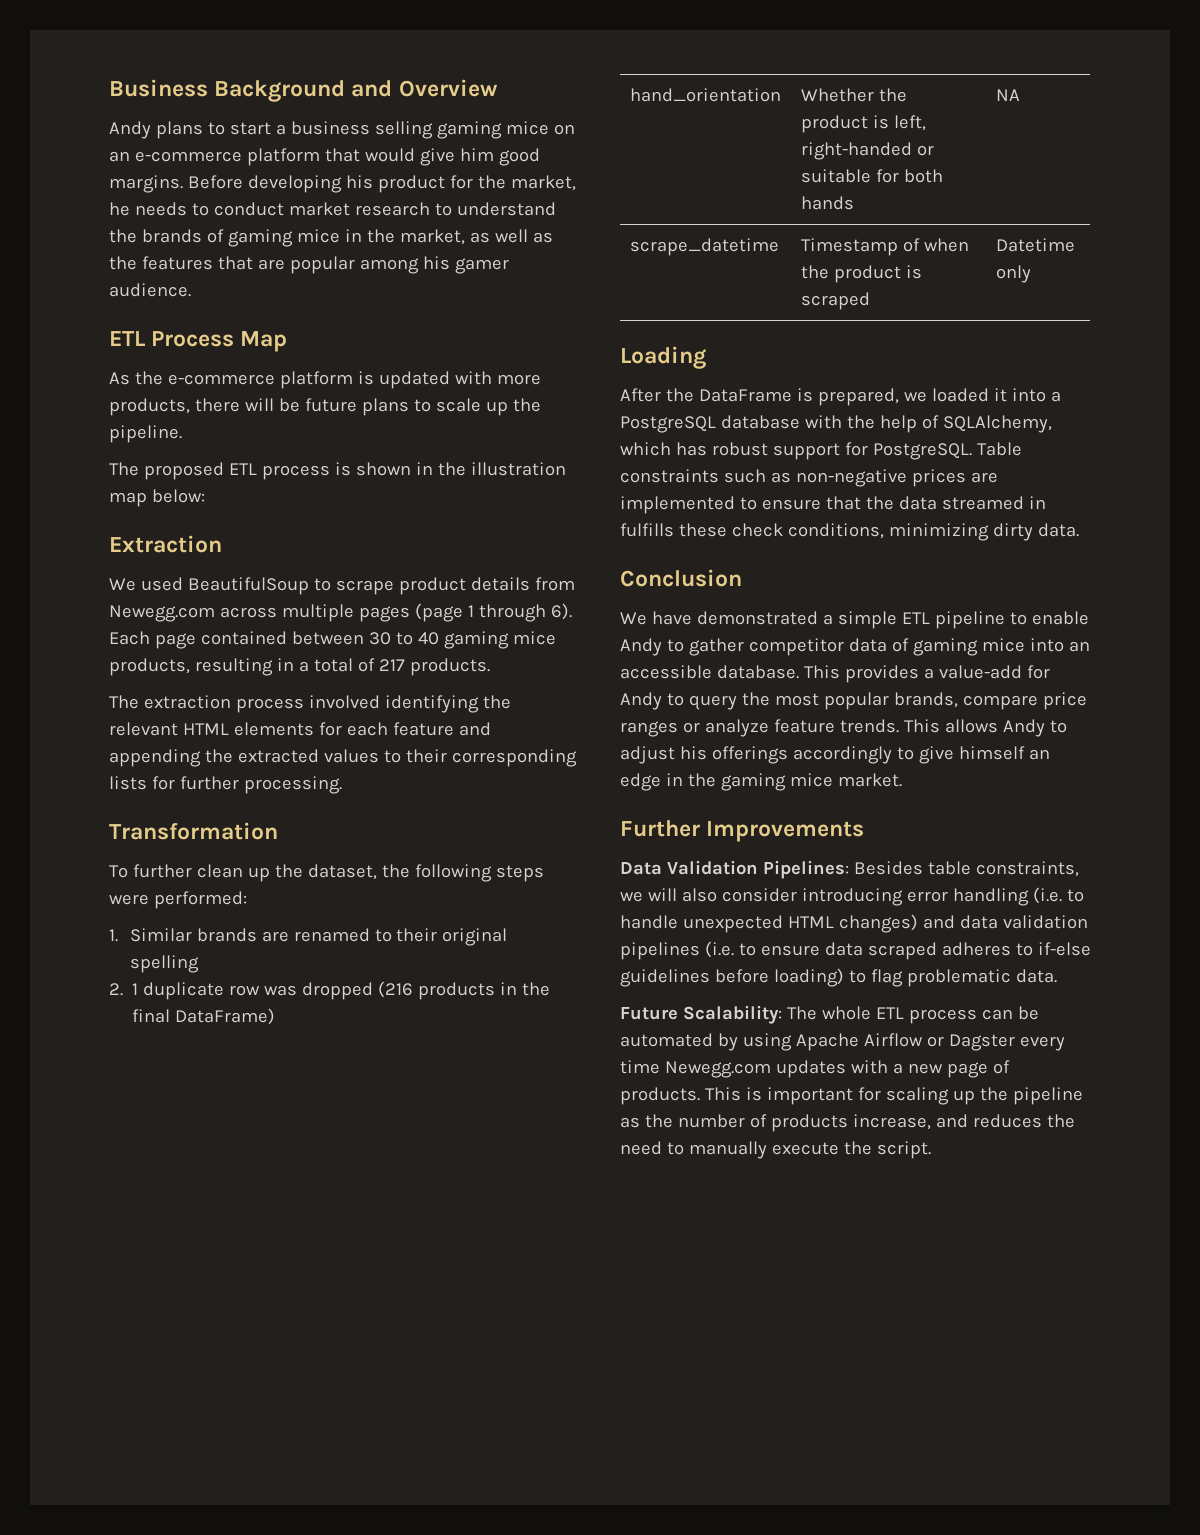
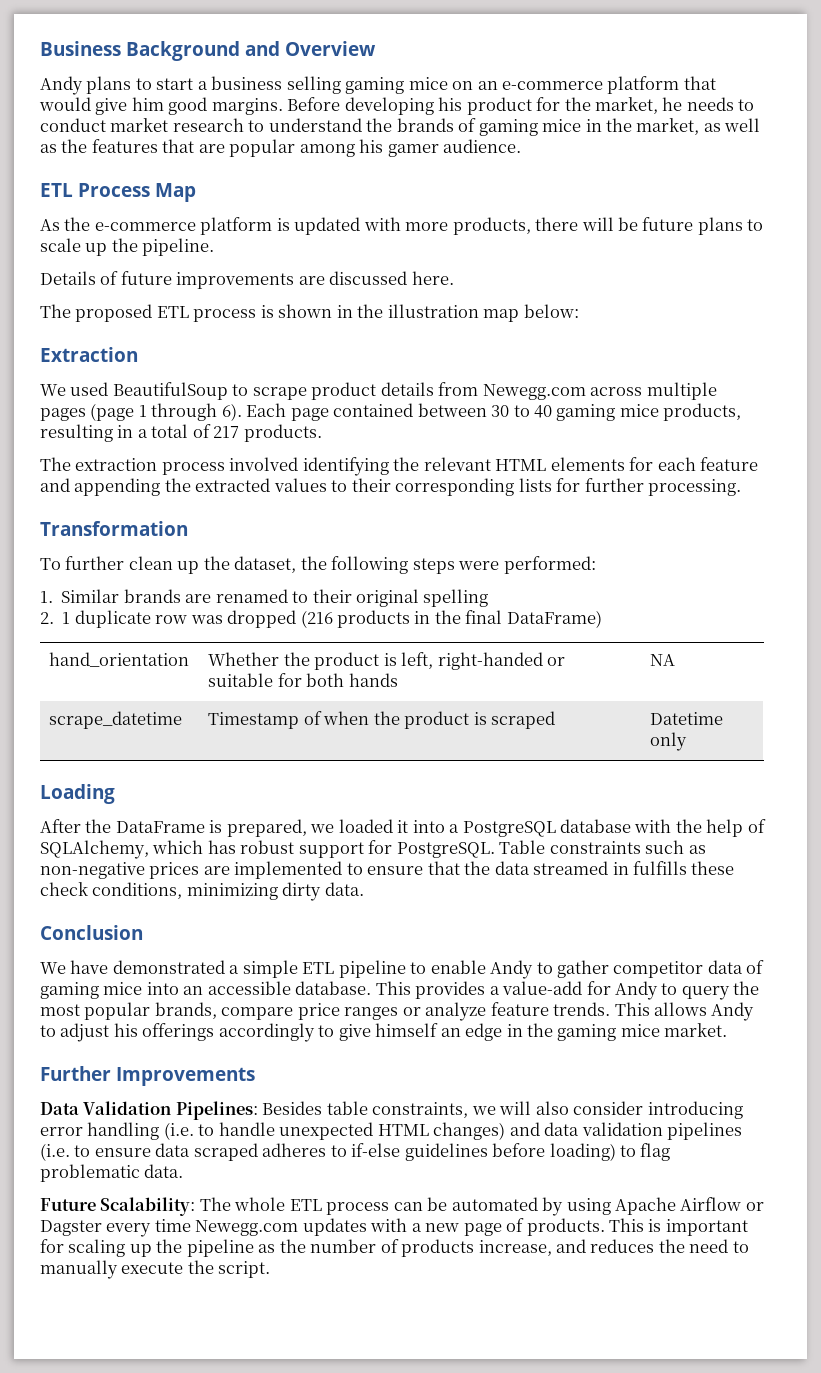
(182, 434) none -> [40,271,454,289] // Details of future improvements are discussed here.

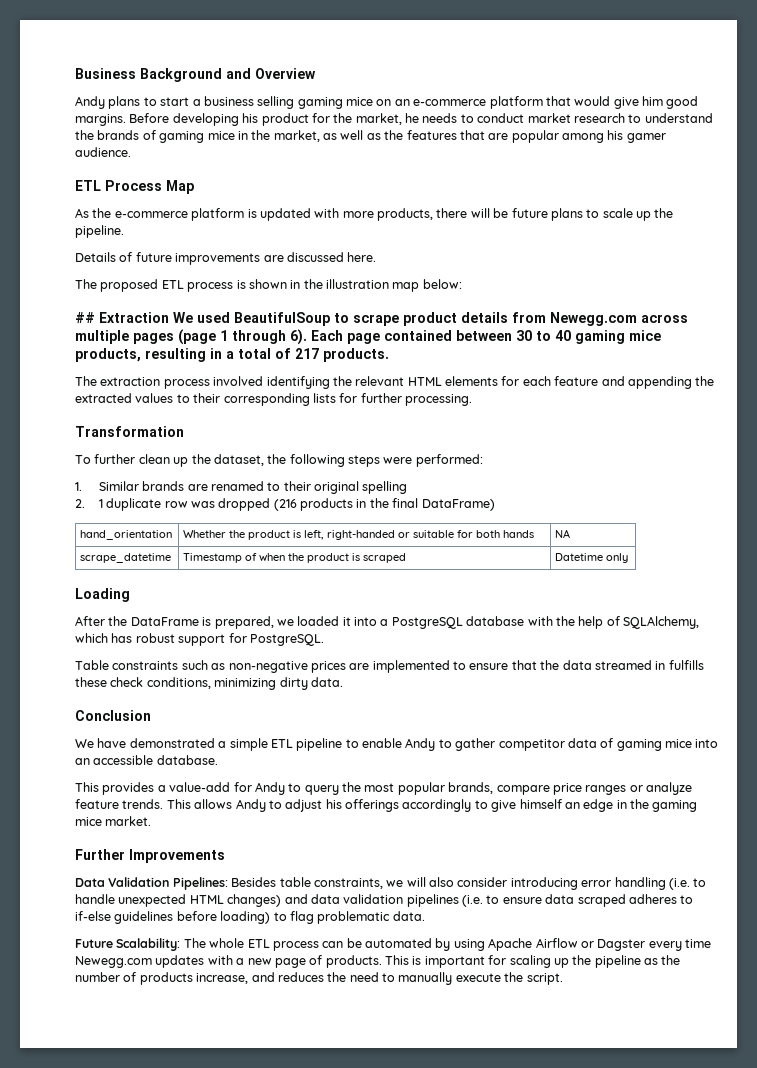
(579, 311) none -> [75,312,95,323] ##
(138, 354) // -> (169, 317) none
(495, 850) none -> (324, 640) //
(372, 988) none -> (218, 760) //

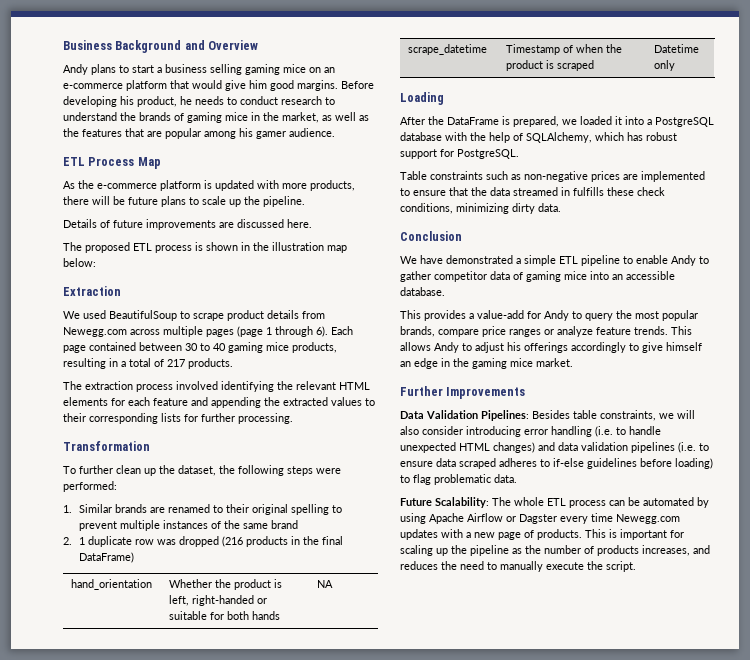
[261,113,402,126] product for the market, -> [137,96,177,107] product,
[527,113,571,123] market -> (278, 100) none
[75,312,95,323] ## -> (96, 262) none
(169, 317) none -> (121, 291) //
(408, 487) none -> [332,505,343,513] [79,520,299,531] to prevent multiple instances of the same brand
[196,973,249,984] increase, -> [642,545,690,556] increases,

